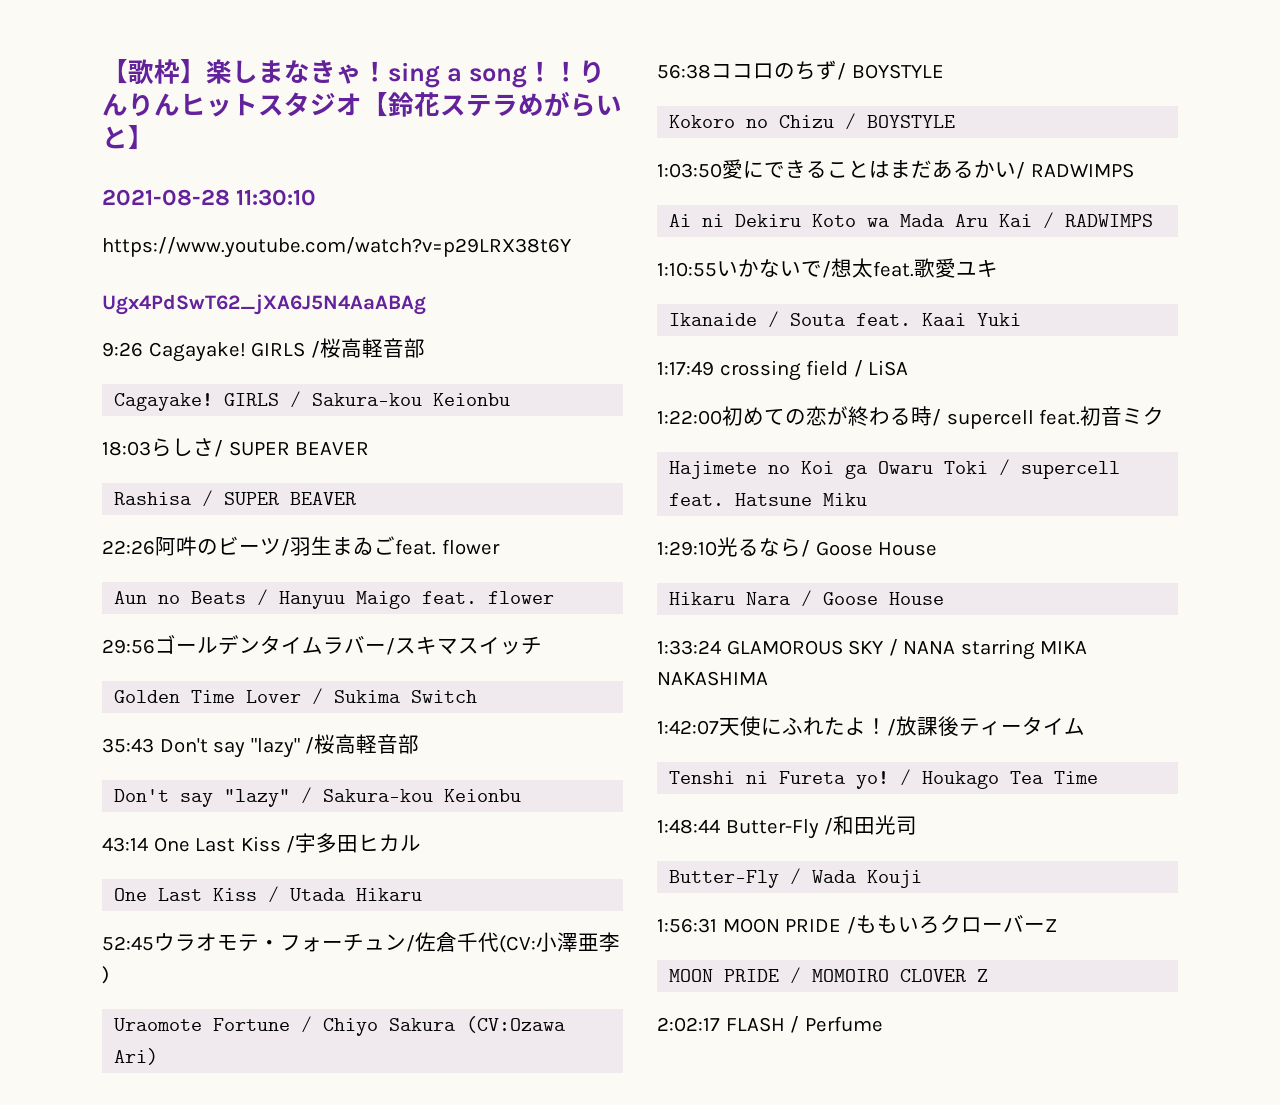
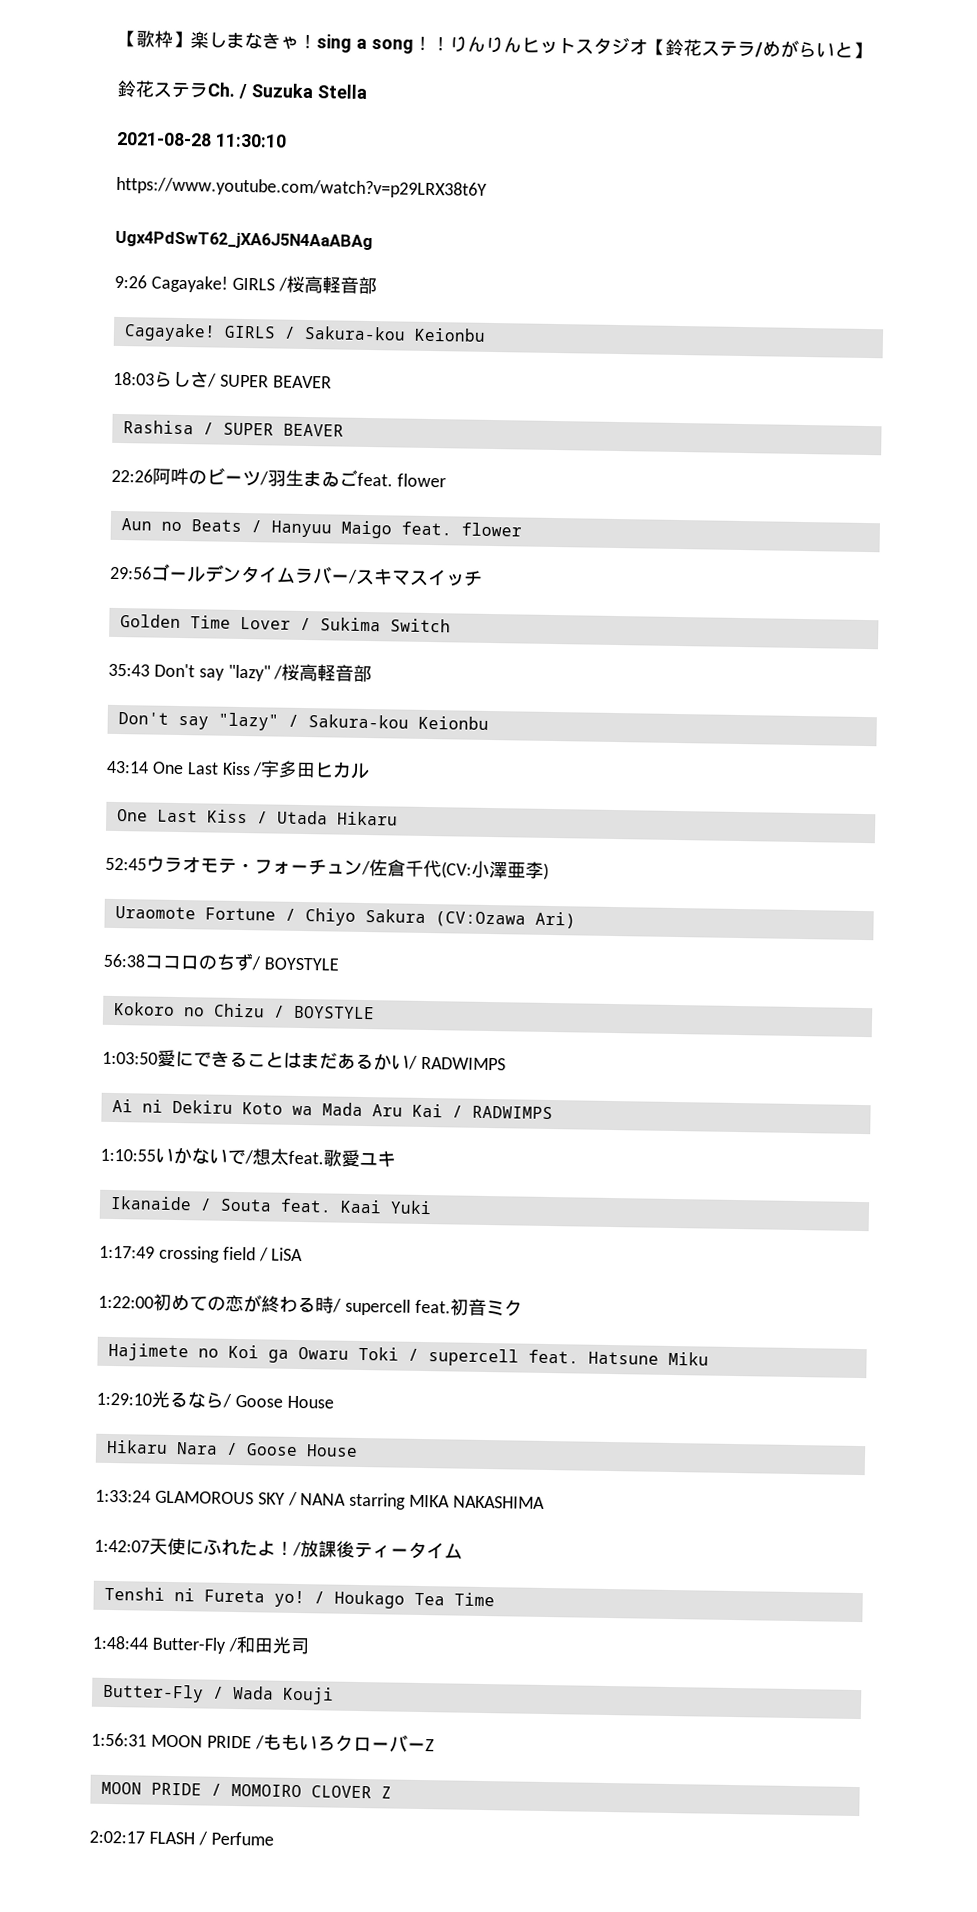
(518, 105) none -> [753,42,763,58] /
(154, 137) none -> [117,79,367,100] // 鈴花ステラCh. / Suzuka Stella

